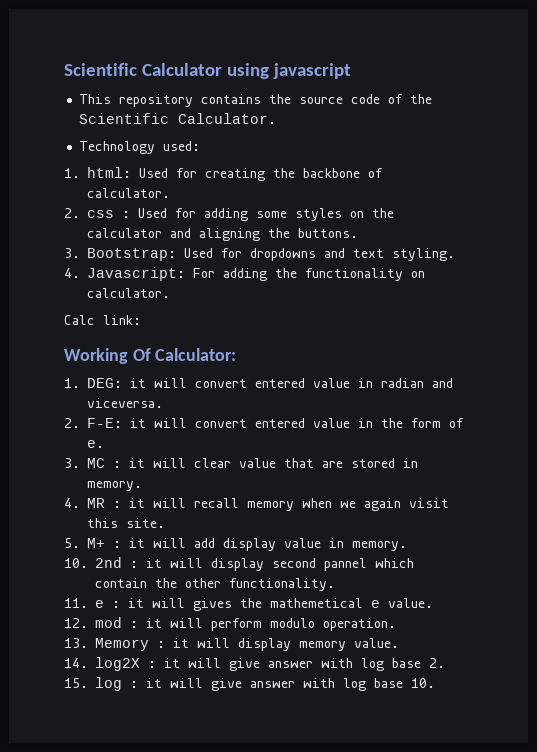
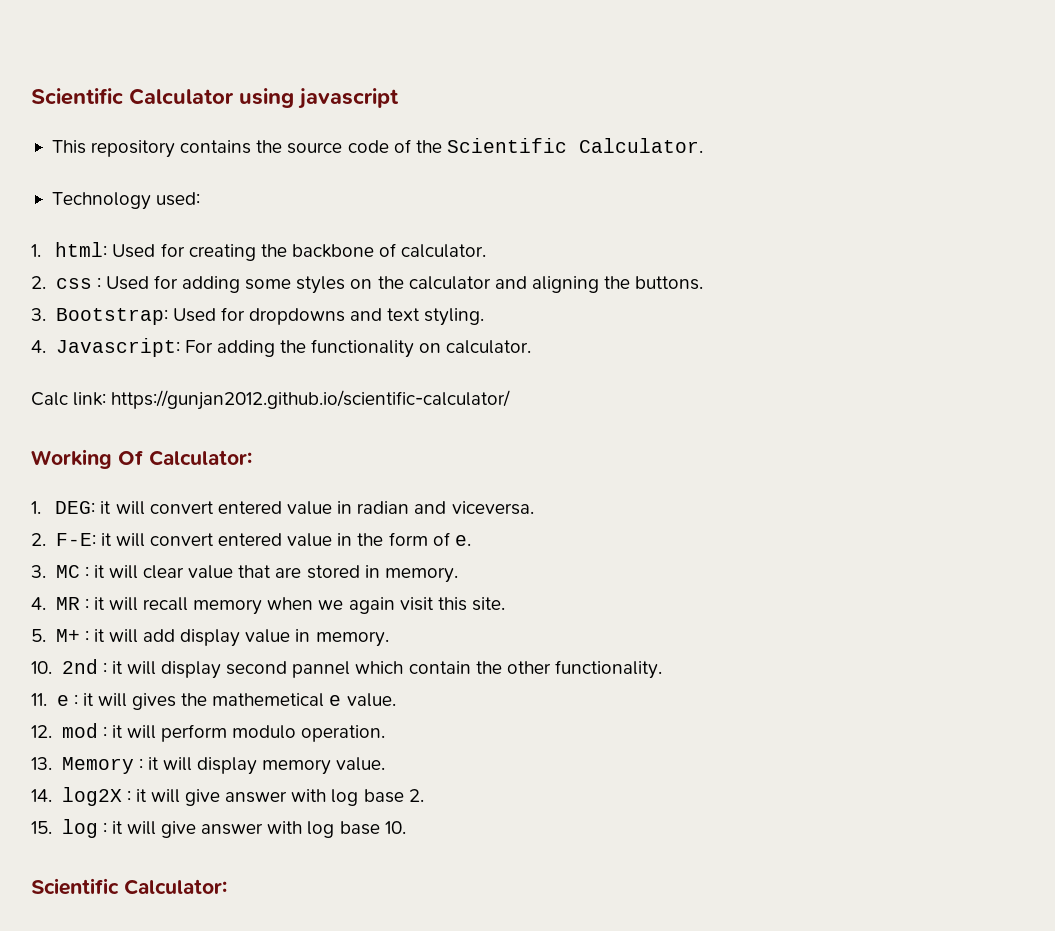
(141, 320) none -> [111,390,511,410] https://gunjan2012.github.io/scientific-calculator/
(435, 683) none -> [31,878,227,895] // Scientific Calculator:

